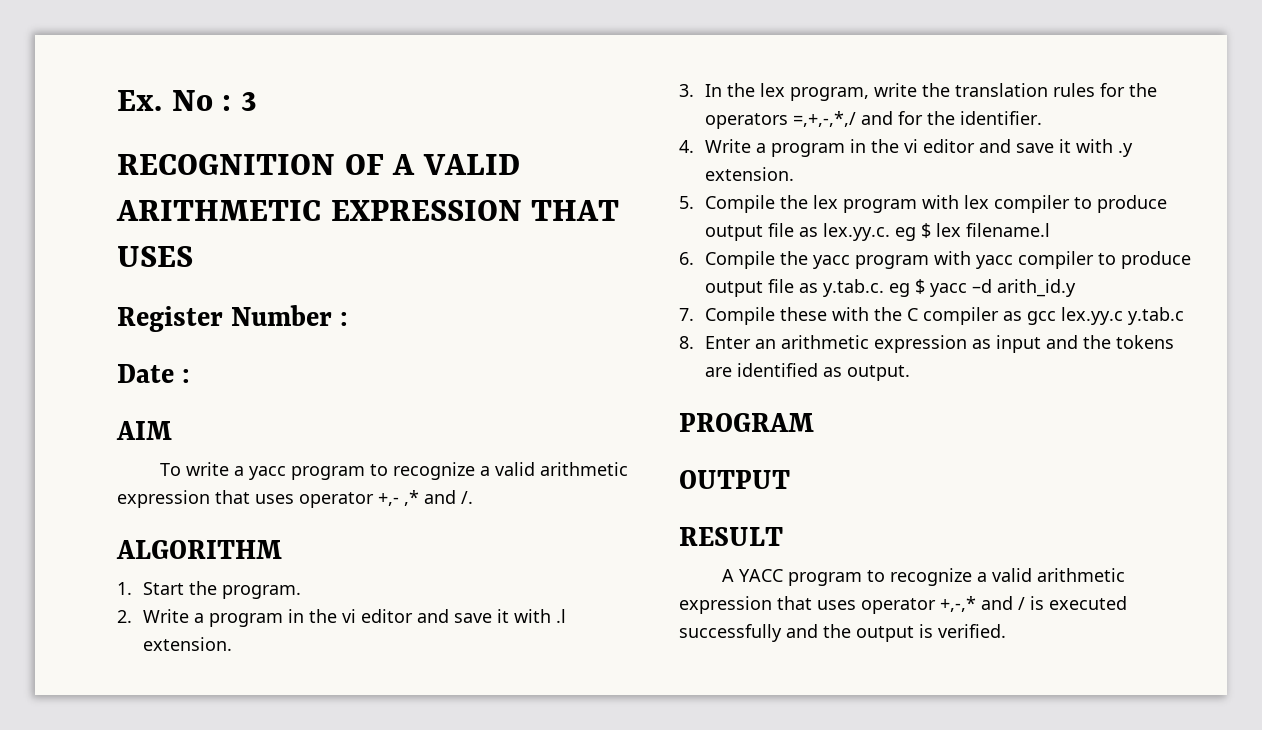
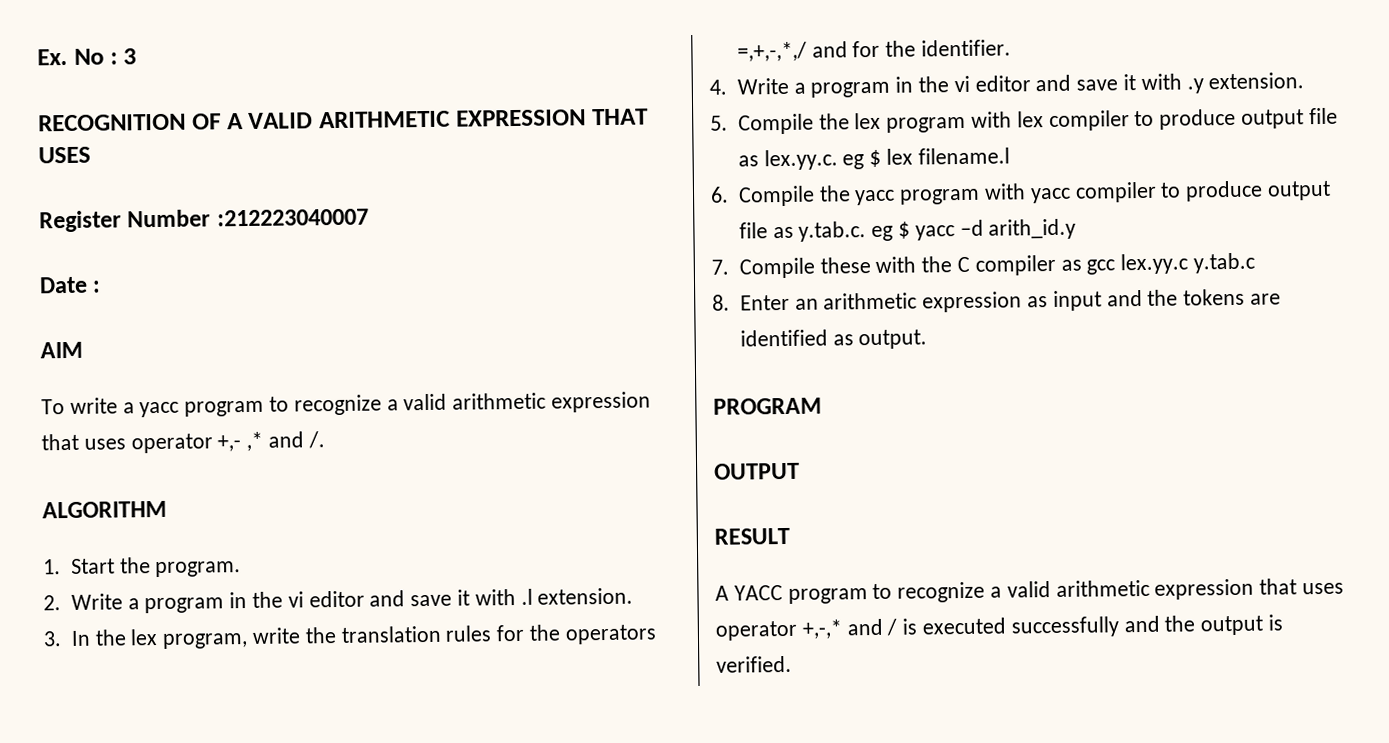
[340,312,349,326] : -> [216,208,369,227] :212223040007

